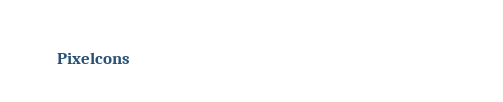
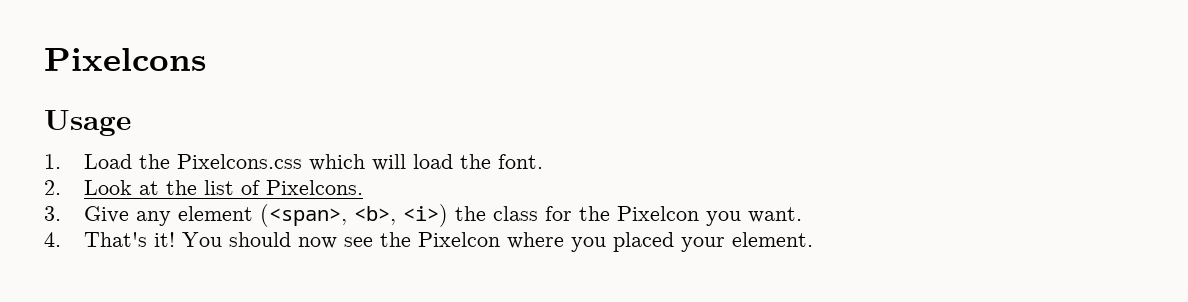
(130, 58) none -> [44,110,131,136] [44,154,543,171] [44,180,363,195] [44,204,802,227] [44,232,813,252] // Usage // 1. Load the Pixelcons.css which will load the font. // 2. Look at the list of Pixelcons. // 3. Give any element (<span>, <b>, <i>) the class for the Pixelcon you want. // 4. That's it! You should now see the Pixelcon where you placed your element.

